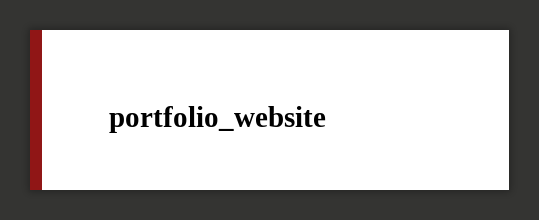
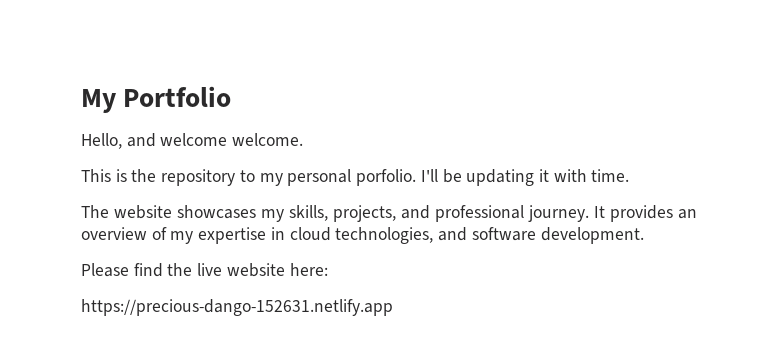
[109,106,326,133] portfolio_website -> [81,86,232,113] [81,133,304,149] [81,169,630,186] [81,205,697,222] [81,227,644,244] [81,263,328,277] [81,299,393,316] My Portfolio // Hello, and welcome welcome. // This is the repository to my personal porfolio. I'll be updating it with time. // The website showcases my skills, projects, and professional journey. It provides an overview of my expertise in cloud technologies, and software development. // Please find the live website here: // https://precious-dango-152631.netlify.app

